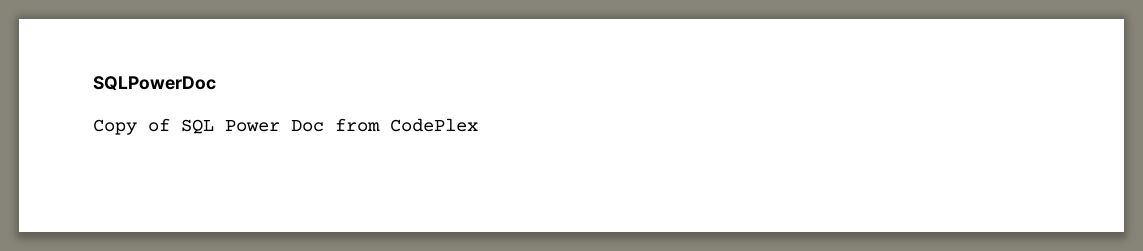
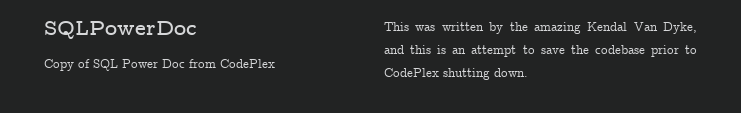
(478, 125) none -> [384,22,697,34] [384,45,697,57] [384,68,528,80] // This was written by the amazing Kendal Van Dyke, and this is an attempt to save the codebase prior to CodePlex shutting down.

